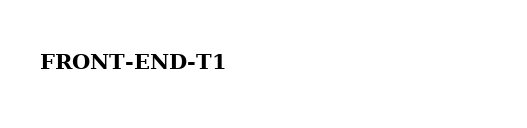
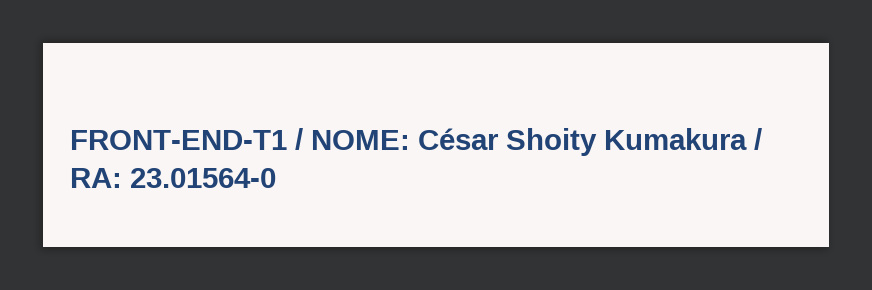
(227, 61) none -> [295,128,762,156] [70,168,276,188] / NOME: César Shoity Kumakura / RA: 23.01564-0

